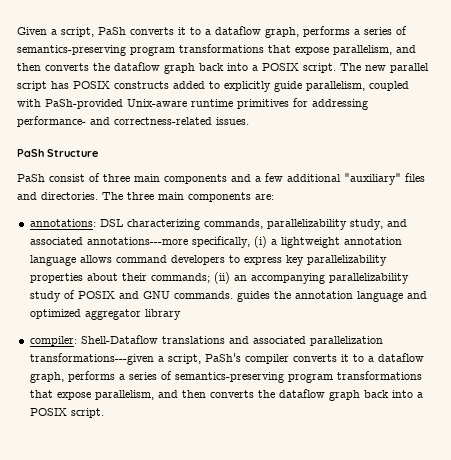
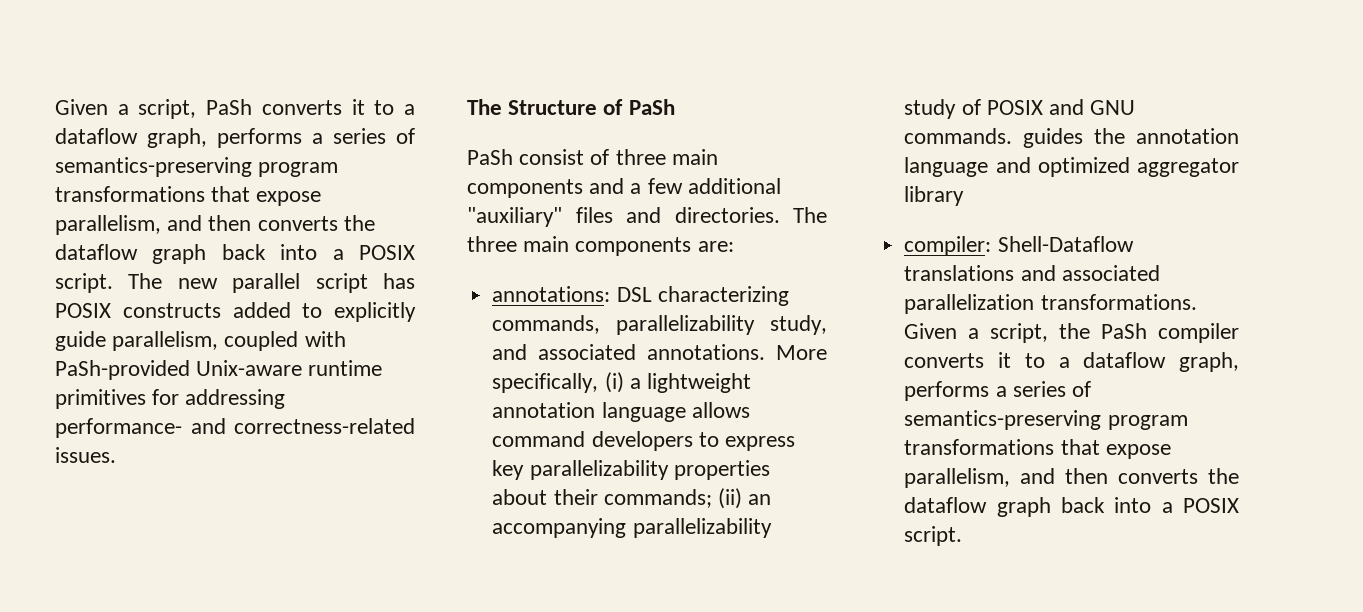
[17,149,98,157] PaSh Structure -> [467,99,675,115] The Structure of PaSh
[86,237,188,245] annotations---more -> [647,344,827,360] annotations. More
[29,353,241,365] transformations---given a script, PaSh's -> [1040,294,1197,310] [904,323,1148,343] transformations. Given a script, the PaSh

